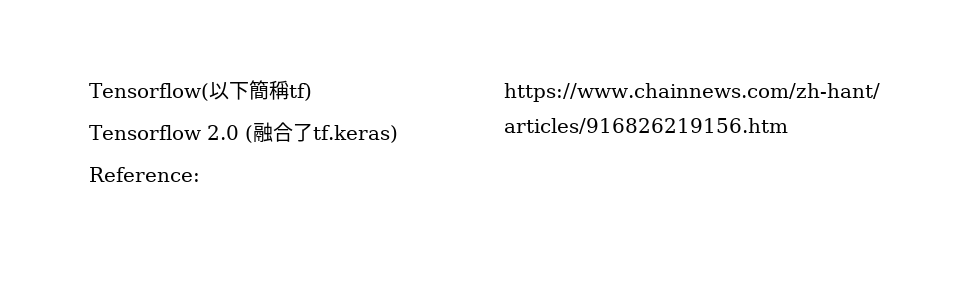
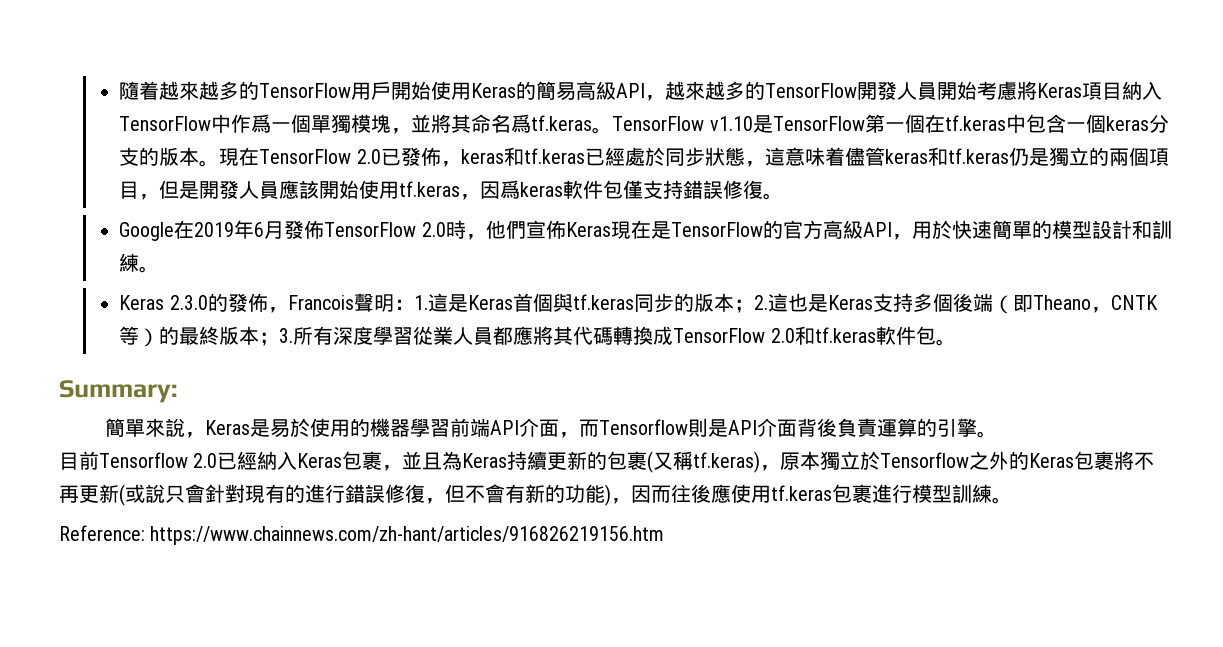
[89,80,312,101] [89,122,398,143] Tensorflow(以下簡稱tf) // Tensorflow 2.0 (融合了tf.keras) -> [119,81,1163,101] [119,114,1169,134] [119,147,1169,167] [119,180,784,200] [119,220,1172,241] [119,253,160,273] [119,293,1158,314] [119,326,956,347] [59,380,178,403] [105,418,998,438] [59,451,1155,473] [59,484,1012,506] 隨着越來越多的TensorFlow用戶開始使用Keras的簡易高級API，越來越多的TensorFlow開發人員開始考慮將Keras項目納入TensorFlow中作爲一個單獨模塊，並將其命名爲tf.keras。TensorFlow v1.10是TensorFlow第一個在tf.keras中包含一個keras分支的版本。現在TensorFlow 2.0已發佈，keras和tf.keras已經處於同步狀態，這意味着儘管keras和tf.keras仍是獨立的兩個項目，但是開發人員應該開始使用tf.keras，因爲keras軟件包僅支持錯誤修復。 // Google在2019年6月發佈TensorFlow 2.0時，他們宣佈Keras現在是TensorFlow的官方高級API，用於快速簡單的模型設計和訓練。 // Keras 2.3.0的發佈，Francois聲明：1.這是Keras首個與tf.keras同步的版本；2.這也是Keras支持多個後端（即Theano，CNTK等）的最終版本；3.所有深度學習從業人員都應將其代碼轉換成TensorFlow 2.0和tf.keras軟件包。 // Summary: // 簡單來說，Keras是易於使用的機器學習前端API介面，而Tensorflow則是API介面背後負責運算的引擎。 // 目前Tensorflow 2.0已經納入Keras包裹，並且為Keras持續更新的包裹(又稱tf.keras)，原本獨立於Tensorflow之外的Keras包裹將不再更新(或說只會針對現有的進行錯誤修復，但不會有新的功能)，因而往後應使用tf.keras包裹進行模型訓練。

